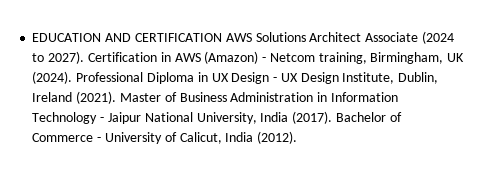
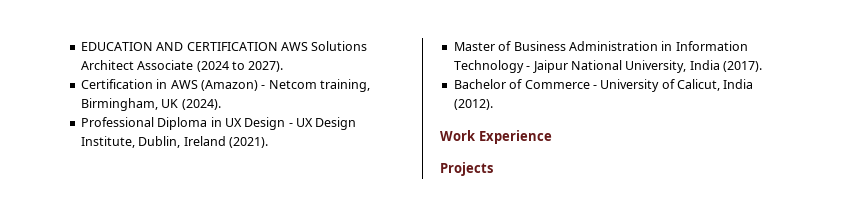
(85, 57) none -> (284, 66) //
(73, 77) none -> (221, 104) //
(117, 97) none -> (268, 142) //
(333, 117) none -> (762, 66) //
(298, 137) none -> [440,130,552,144] [440,162,493,176] // Work Experience // Projects

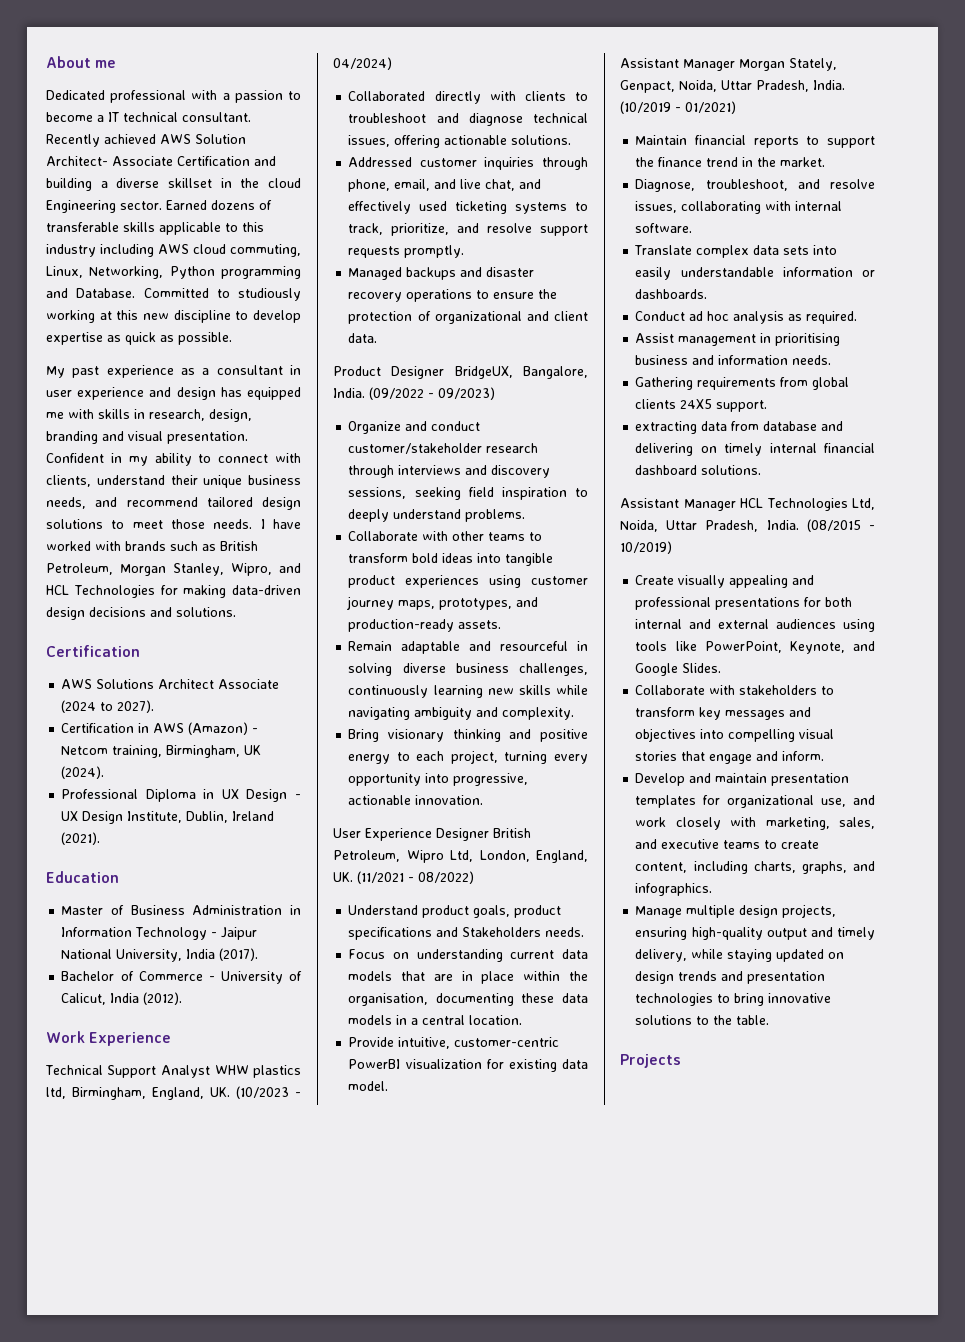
[80,42,278,51] EDUCATION AND CERTIFICATION -> [46,56,117,68] [46,90,301,103] [46,112,251,122] [46,134,246,147] [46,156,276,166] [46,178,301,191] [46,200,272,213] [46,222,264,235] [46,244,301,257] [46,266,301,279] [46,288,301,301] [46,310,301,323] [46,332,232,345] [46,365,301,378] [46,387,301,400] [46,409,252,422] [46,431,248,444] [46,453,301,466] [46,475,301,488] [46,497,301,510] [46,519,301,529] [46,541,258,551] [46,563,301,576] [46,585,301,598] [46,607,236,620] [46,645,140,657] About me // Dedicated professional with a passion to become a IT technical consultant. Recently achieved AWS Solution Architect- Associate Certification and building a diverse skillset in the cloud Engineering sector. Earned dozens of transferable skills applicable to this industry including AWS cloud commuting, Linux, Networking, Python programming and Database. Committed to studiously working at this new discipline to develop expertise as quick as possible. // My past experience as a consultant in user experience and design has equipped me with skills in research, design, branding and visual presentation. Confident in my ability to connect with clients, understand their unique business needs, and recommend tailored design solutions to meet those needs. I have worked with brands such as British Petroleum, Morgan Stanley, Wipro, and HCL Technologies for making data-driven design decisions and solutions. // Certification //
(268, 142) none -> [46,871,119,883] // Education
(552, 137) none -> [45,1065,301,1078] [46,1086,301,1100] [333,57,392,70] [348,91,588,104] [348,113,588,126] [348,135,572,148] [348,157,588,170] [348,179,542,192] [348,201,588,214] [348,223,588,236] [348,245,465,258] [348,267,535,280] [348,289,558,302] [348,311,588,324] [348,333,378,343] [333,366,588,379] [333,387,495,400] [348,421,481,434] [348,443,539,454] [348,465,551,478] [348,487,588,500] [348,509,526,522] [348,531,543,541] [348,553,554,566] [348,575,588,588] [347,596,539,610] [348,619,502,632] [348,641,588,654] [348,663,588,676] [348,685,588,698] [348,707,575,720] [348,729,588,742] [348,750,588,764] [348,773,529,786] [348,795,484,805] [333,828,531,841] [333,850,588,863] [333,871,474,884] [348,905,562,918] [348,927,585,940] [348,949,588,962] [348,971,588,984] [348,993,588,1006] [348,1015,523,1025] [348,1037,560,1049] [348,1059,588,1072] [348,1081,389,1091] [620,58,837,71] [620,80,845,93] [620,101,736,114] [635,135,875,148] [635,157,826,167] [635,179,875,192] [635,201,843,214] [635,223,693,233] [634,245,838,258] [635,267,875,280] [635,289,708,299] [635,311,858,324] [635,333,841,346] [635,355,832,365] [635,377,850,390] [635,399,768,412] [635,421,844,434] [635,443,875,456] [635,465,762,475] [620,498,875,511] [620,519,875,532] [620,541,672,554] [635,575,815,588] [635,597,853,610] [635,619,875,632] [635,641,875,654] [635,663,722,676] [635,685,835,695] [635,707,812,720] [635,728,835,742] [635,751,825,764] [635,773,850,786] [635,795,875,808] [635,817,875,830] [635,839,820,849] [635,861,875,874] [635,883,713,896] [635,904,837,918] [635,927,875,940] [635,949,845,962] [635,971,826,984] [635,993,832,1006] [635,1015,770,1025] // Technical Support Analyst WHW plastics ltd, Birmingham, England, UK. (10/2023 - 04/2024) // Collaborated directly with clients to troubleshoot and diagnose technical issues, offering actionable solutions. // Addressed customer inquiries through phone, email, and live chat, and effectively used ticketing systems to track, prioritize, and resolve support requests promptly. // Managed backups and disaster recovery operations to ensure the protection of organizational and client data. // Product Designer BridgeUX, Bangalore, India. (09/2022 - 09/2023) // Organize and conduct customer/stakeholder research through interviews and discovery sessions, seeking field inspiration to deeply understand problems. // Collaborate with other teams to transform bold ideas into tangible product experiences using customer journey maps, prototypes, and production-ready assets. // Remain adaptable and resourceful in solving diverse business challenges, continuously learning new skills while navigating ambiguity and complexity. // Bring visionary thinking and positive energy to each project, turning every opportunity into progressive, actionable innovation. // User Experience Designer British Petroleum, Wipro Ltd, London, England, UK. (11/2021 - 08/2022) // Understand product goals, product specifications and Stakeholders needs. // Focus on understanding current data models that are in place within the organisation, documenting these data models in a central location. // Provide intuitive, customer-centric PowerBI visualization for existing data model. // Assistant Manager Morgan Stately, Genpact, Noida, Uttar Pradesh, India. (10/2019 - 01/2021) // Maintain financial reports to support the finance trend in the market. // Diagnose, troubleshoot, and resolve issues, collaborating with internal software. // Translate complex data sets into easily understandable information or dashboards. // Conduct ad hoc analysis as required. // Assist management in prioritising business and information needs. // Gathering requirements from global clients 24X5 support. // extracting data from database and delivering on timely internal financial dashboard solutions. // Assistant Manager HCL Technologies Ltd, Noida, Uttar Pradesh, India. (08/2015 - 10/2019) // Create visually appealing and professional presentations for both internal and external audiences using tools like PowerPoint, Keynote, and Google Slides. // Collaborate with stakeholders to transform key messages and objectives into compelling visual stories that engage and inform. // Develop and maintain presentation templates for organizational use, and work closely with marketing, sales, and executive teams to create content, including charts, graphs, and infographics. // Manage multiple design projects, ensuring high-quality output and timely delivery, while staying updated on design trends and presentation technologies to bring innovative solutions to the table.

